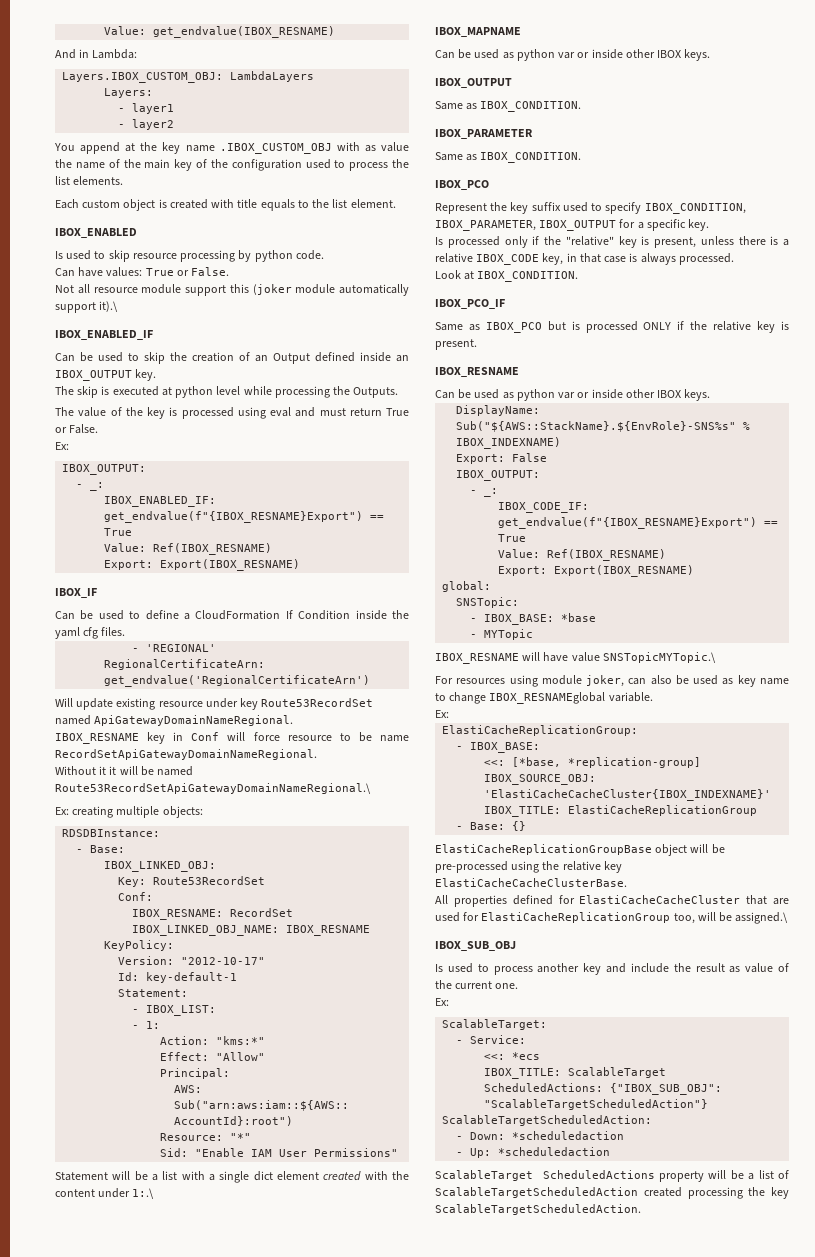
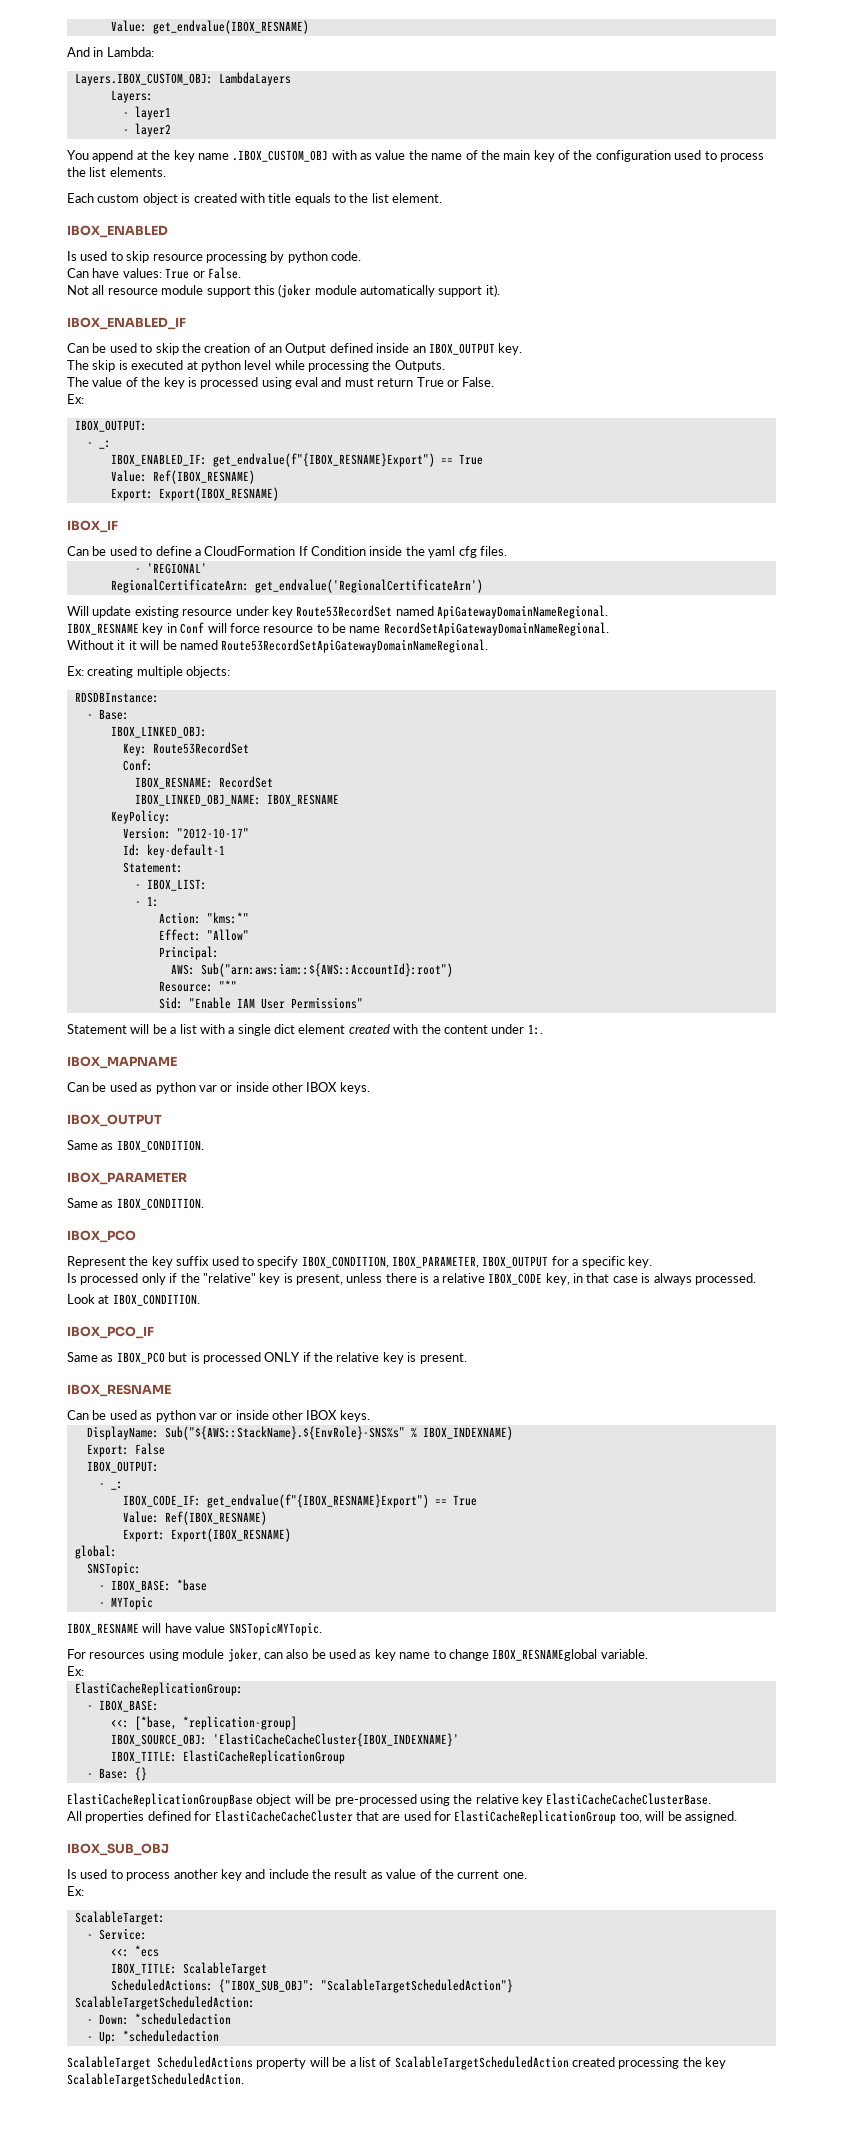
[99,301,119,312] it).\ -> [485,284,500,297] it).
[55,783,371,794] Route53RecordSetApiGatewayDomainNameRegional.\ -> [221,639,489,653] Route53RecordSetApiGatewayDomainNameRegional.
[132,1188,155,1199] 1:.\ -> [527,1024,543,1035] 1:.
[602,652,716,663] SNSTopicMYTopic.\ -> [228,1622,322,1636] SNSTopicMYTopic.
[735,912,789,924] assigned.\ -> [684,1811,737,1823] assigned.

